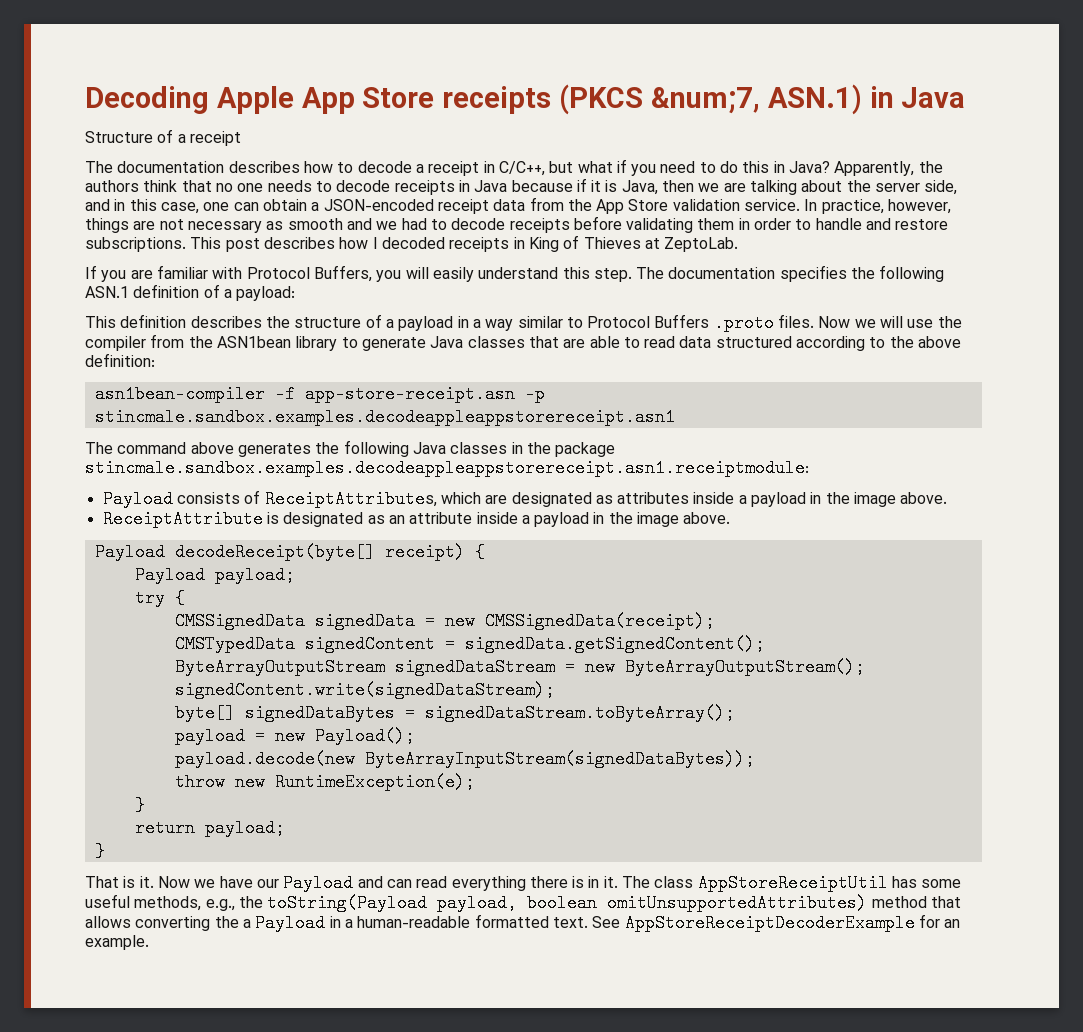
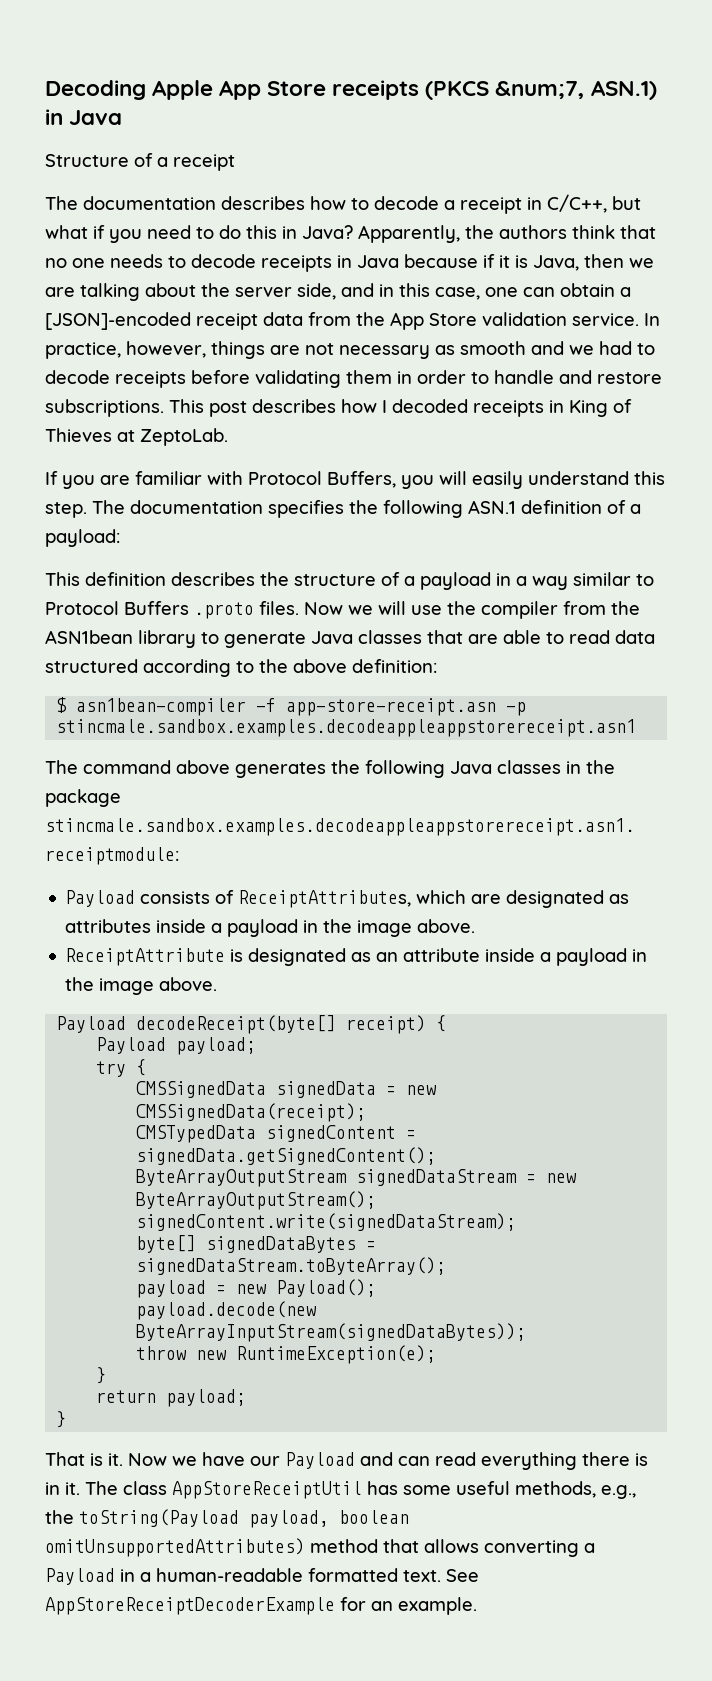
[323,199,434,211] JSON-encoded -> [45,312,191,330] [JSON]-encoded
(155, 360) none -> [56,697,68,713] $
[214,916,239,928] the -> (579, 1548) none

